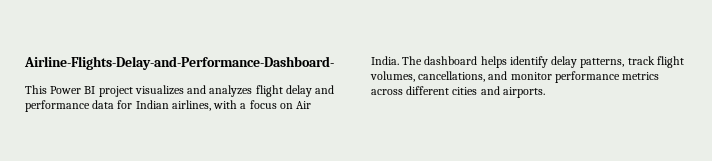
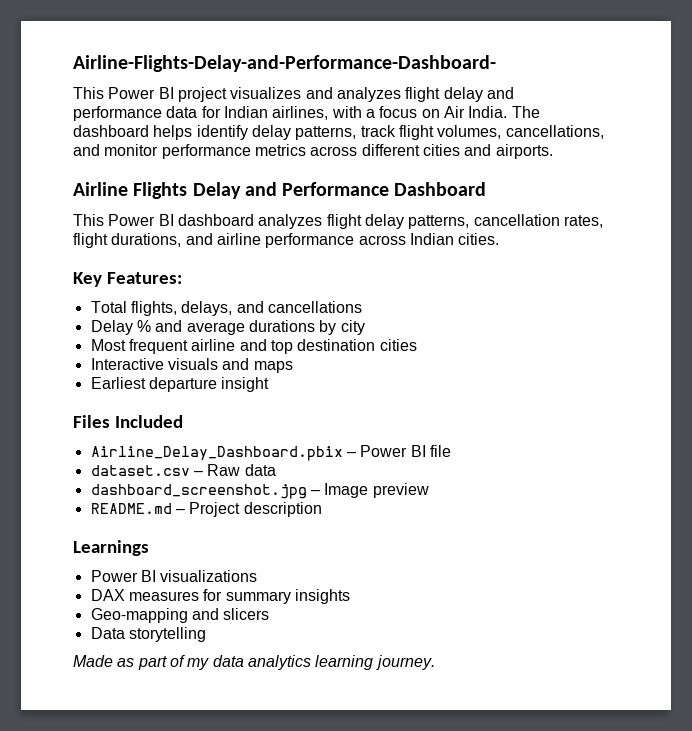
(545, 92) none -> [73,182,487,199] [73,214,603,229] [73,233,500,248] [73,272,182,287] [90,301,362,316] [90,320,365,335] [90,339,417,354] [90,358,293,373] [90,377,270,392] [73,415,183,428] [90,445,451,461] [90,464,276,476] [90,483,429,499] [90,502,322,517] [73,540,149,556] [90,570,258,582] [90,589,350,604] [90,608,270,623] [90,627,206,642] [73,655,435,670] // Airline Flights Delay and Performance Dashboard // This Power BI dashboard analyzes flight delay patterns, cancellation rates, flight durations, and airline performance across Indian cities. // Key Features: // Total flights, delays, and cancellations // Delay % and average durations by city // Most frequent airline and top destination cities // Interactive visuals and maps // Earliest departure insight // Files Included // Airline_Delay_Dashboard.pbix – Power BI file // dataset.csv – Raw data // dashboard_screenshot.jpg – Image preview // README.md – Project description // Learnings // Power BI visualizations // DAX measures for summary insights // Geo-mapping and slicers // Data storytelling // Made as part of my data analytics learning journey.

